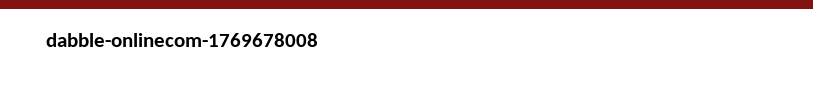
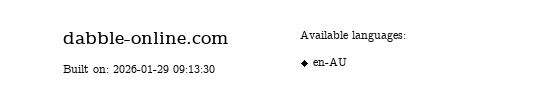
[46,33,318,47] dabble-onlinecom-1769678008 -> [63,32,228,44] [63,65,215,73] [300,30,406,42] [312,57,347,66] dabble-online.com // Built on: 2026-01-29 09:13:30 // Available languages: // en-AU

